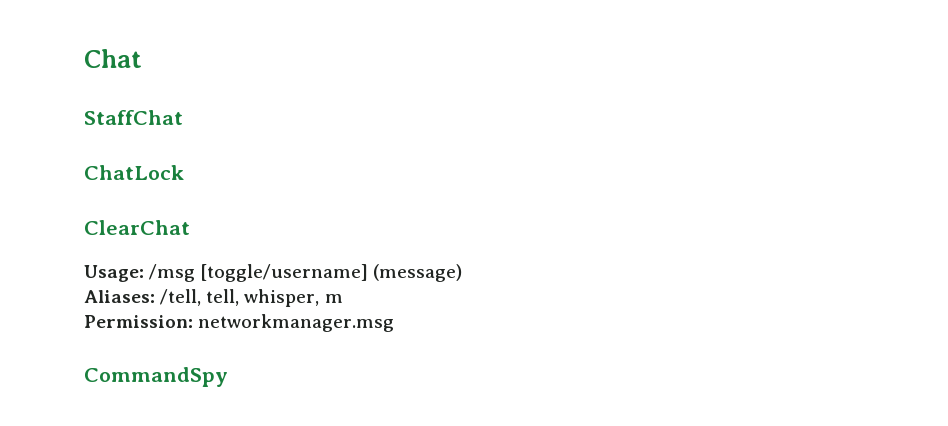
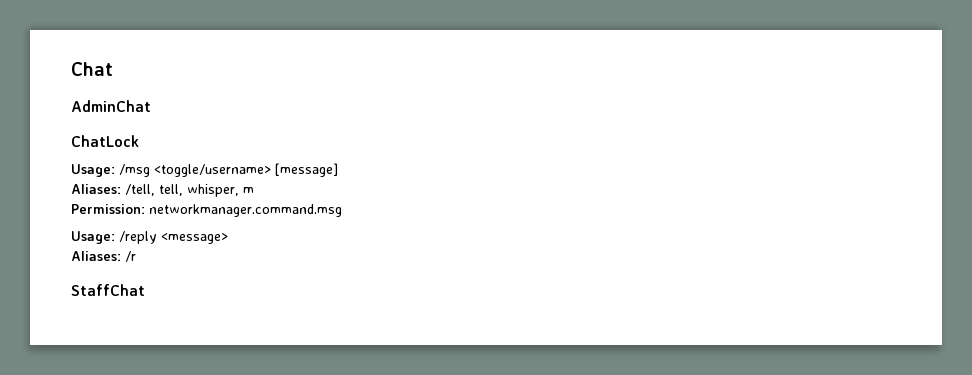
[84,110,183,125] StaffChat -> [71,100,151,112] AdminChat
[84,220,190,235] // ClearChat -> (139, 141) none
[200,264,463,282] [toggle/username] (message) -> [154,163,338,177] <toggle/username> [message]
[198,314,395,332] [84,367,228,387] networkmanager.msg // CommandSpy -> [149,204,342,217] [71,231,228,244] [71,251,136,262] [71,284,145,296] networkmanager.command.msg // Usage: /reply <message> // Aliases: /r // StaffChat

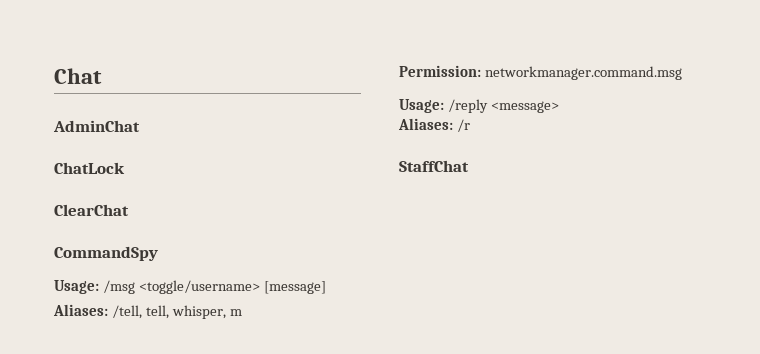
(139, 141) none -> [54,204,129,216] [54,246,158,261] // ClearChat // CommandSpy

